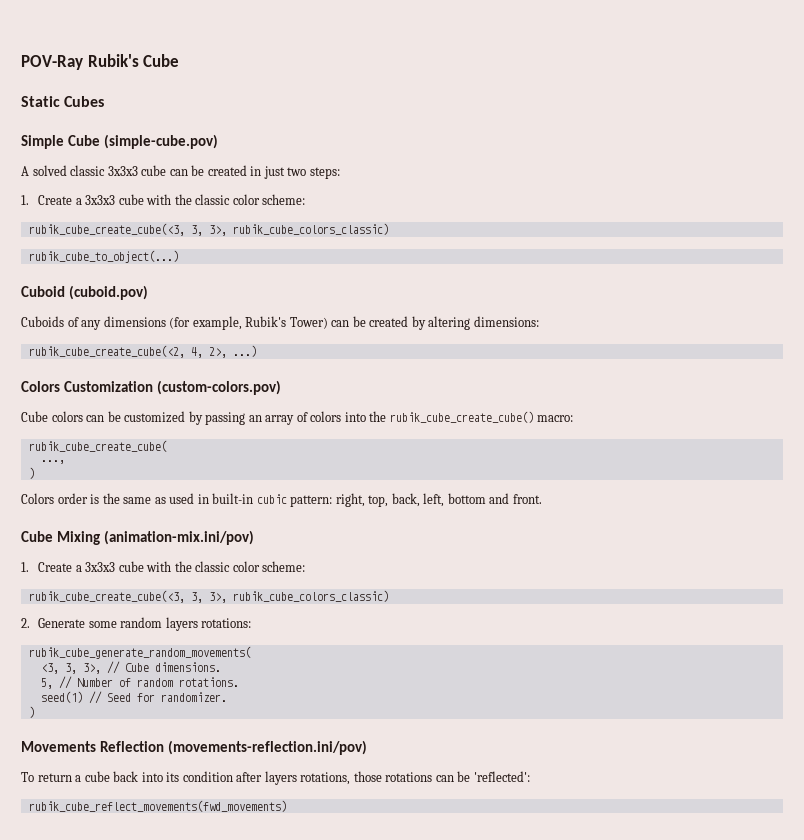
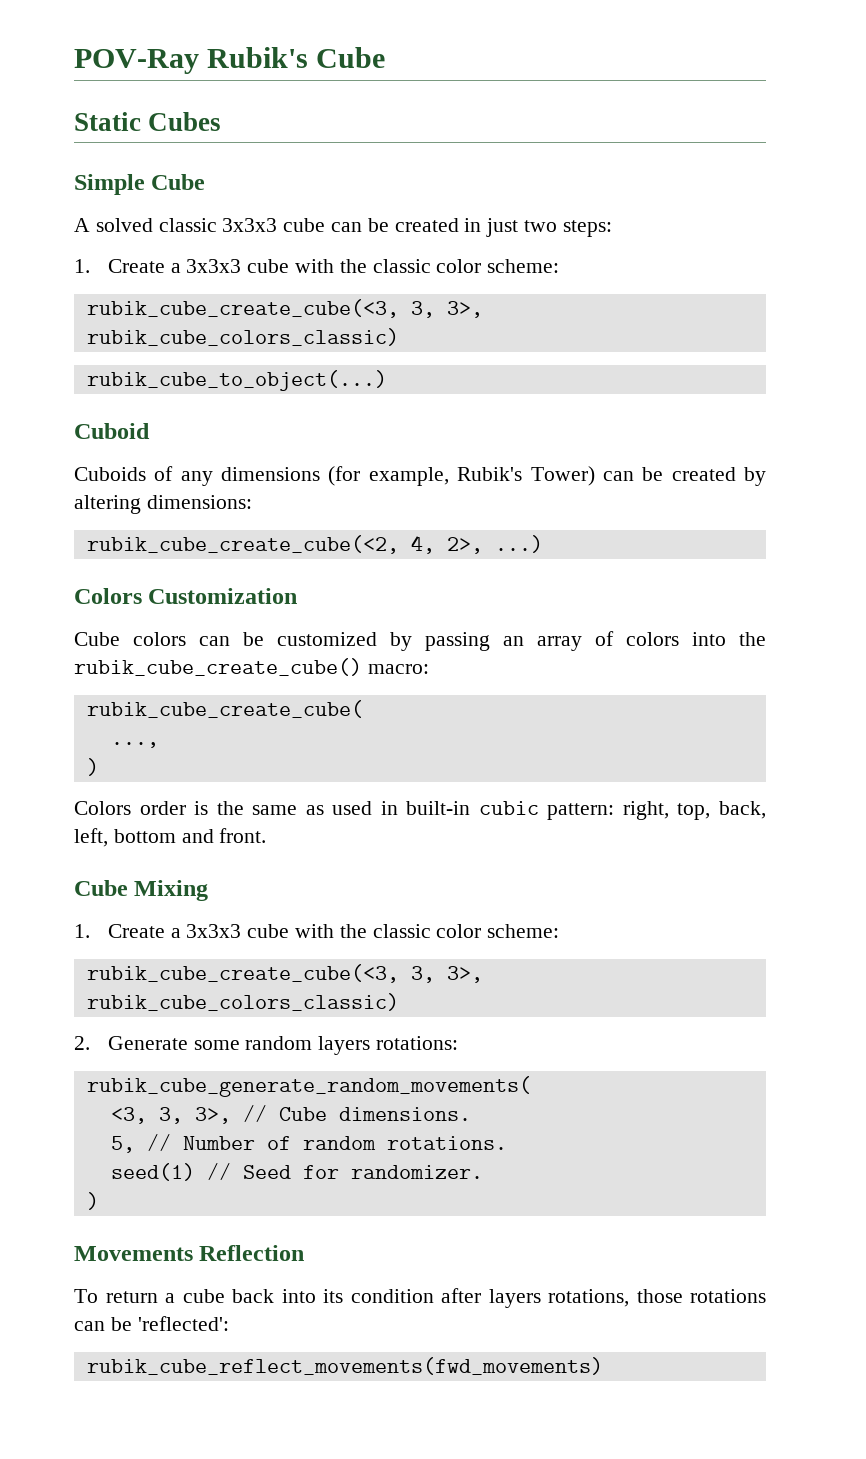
[103,134,218,149] (simple-cube.pov) -> (206, 182) none
[68,285,148,300] (cuboid.pov) -> (150, 431) none
[156,380,281,395] (custom-colors.pov) -> (298, 596) none
[103,530,254,545] (animation-mix.ini/pov) -> (209, 890) none
[167,740,367,755] (movements-reflection.ini/pov) -> (305, 1253) none

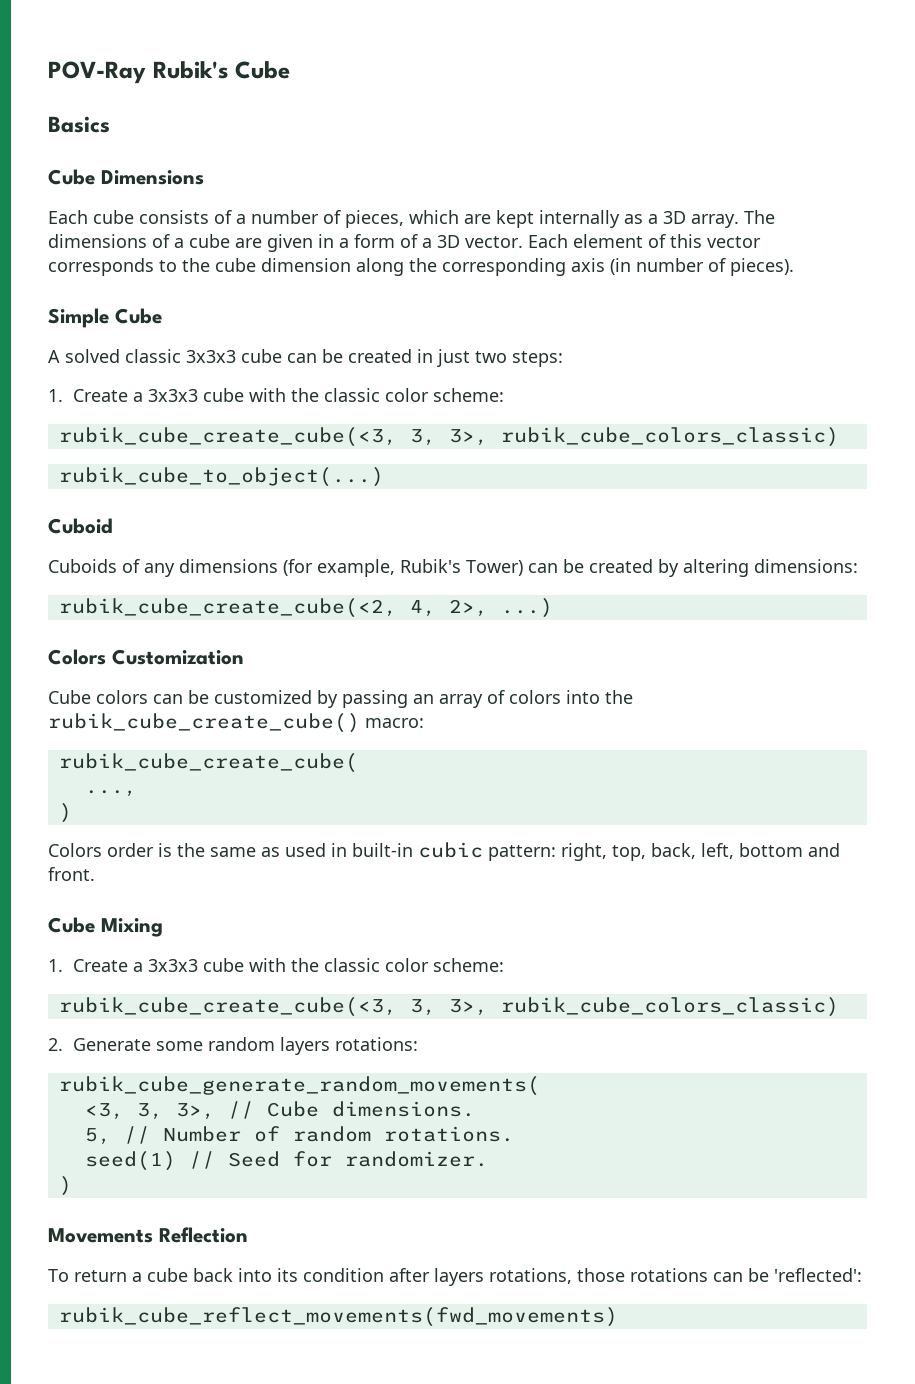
[74,112,222,131] Static Cubes -> [48,116,110,133] [48,169,204,185] [48,210,775,228] [48,234,761,252] [48,258,794,276] Basics // Cube Dimensions // Each cube consists of a number of pieces, which are kept internally as a 3D array. The dimensions of a cube are given in a form of a 3D vector. Each element of this vector corresponds to the cube dimension along the corresponding axis (in number of pieces).

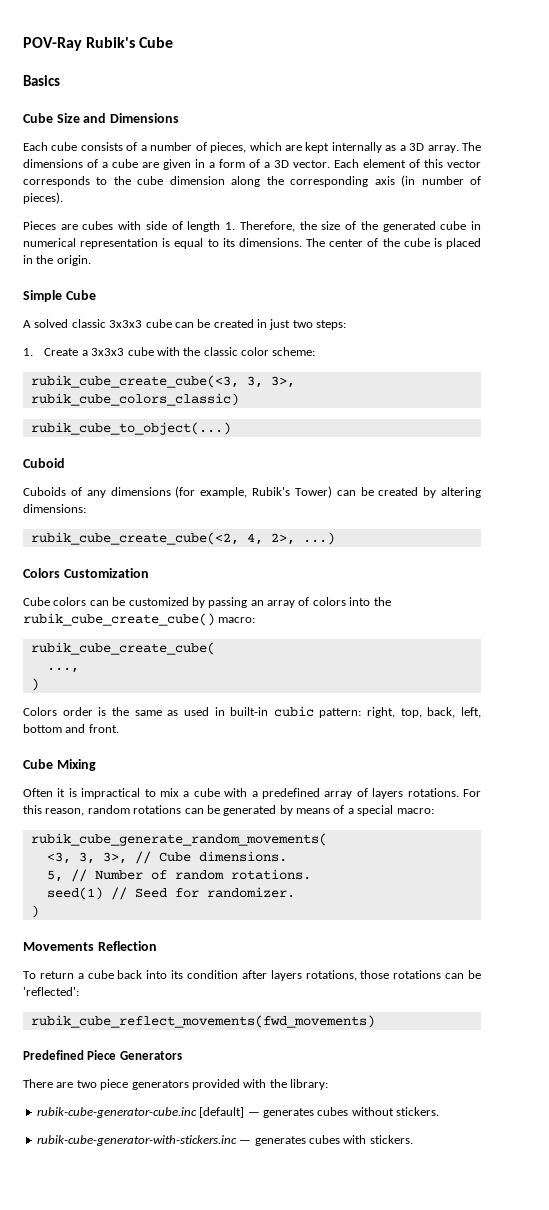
(95, 177) none -> [56,113,107,123] Size and
(794, 267) none -> [23,221,482,232] [23,238,481,249] [23,255,91,266] // Pieces are cubes with side of length 1. Therefore, the size of the generated cube in numerical representation is equal to its dimensions. The center of the cube is placed in the origin.
[48,958,505,972] [58,997,839,1017] [48,1037,419,1055] 1. Create a 3x3x3 cube with the classic color scheme: // rubik_cube_create_cube(<3, 3, 3>, rubik_cube_colors_classic) // 2. Generate some random layers rotations: -> [23,788,481,799] [23,805,434,816] Often it is impractical to mix a cube with a predefined array of layers rotations. For this reason, random rotations can be generated by means of a special macro:
(618, 1317) none -> [23,1050,182,1060] [23,1079,328,1090] [36,1107,439,1118] [36,1135,413,1146] // Predefined Piece Generators // There are two piece generators provided with the library: // rubik-cube-generator-cube.inc [default] — generates cubes without stickers. // rubik-cube-generator-with-stickers.inc — generates cubes with stickers.

